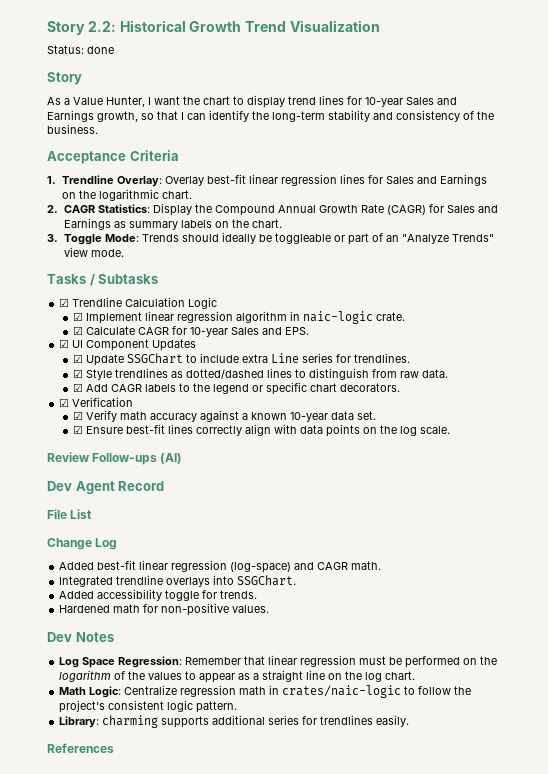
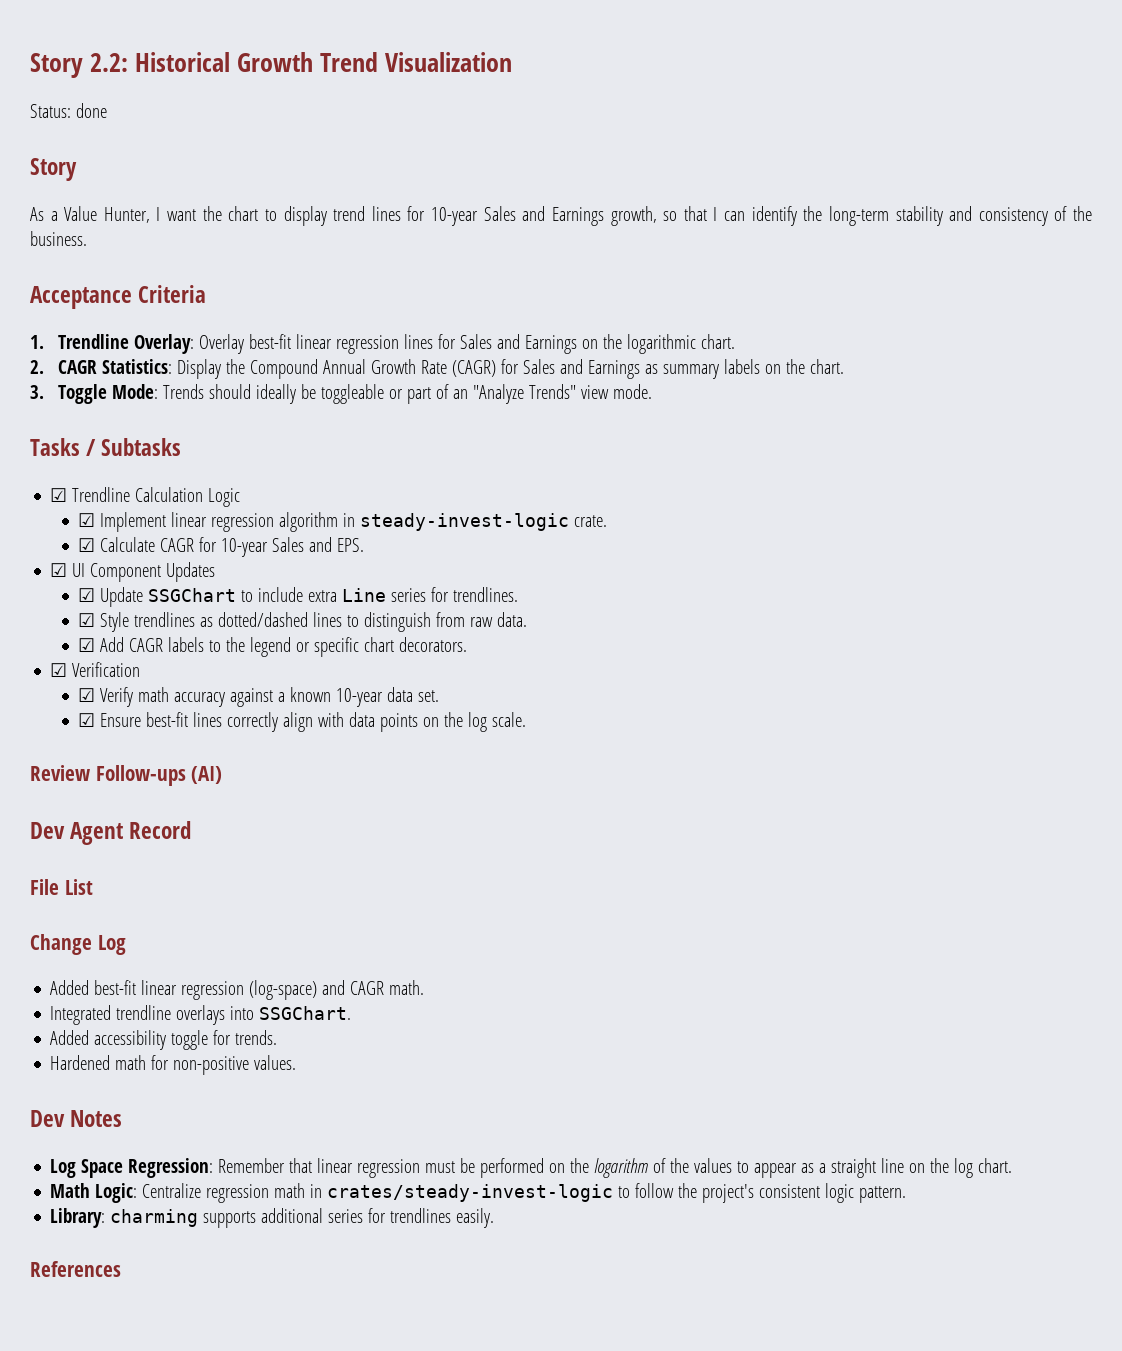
[303,311,374,324] naic-logic -> [360,513,570,531] steady-invest-logic
[282,685,402,698] crates/naic-logic -> [327,1184,614,1202] crates/steady-invest-logic

